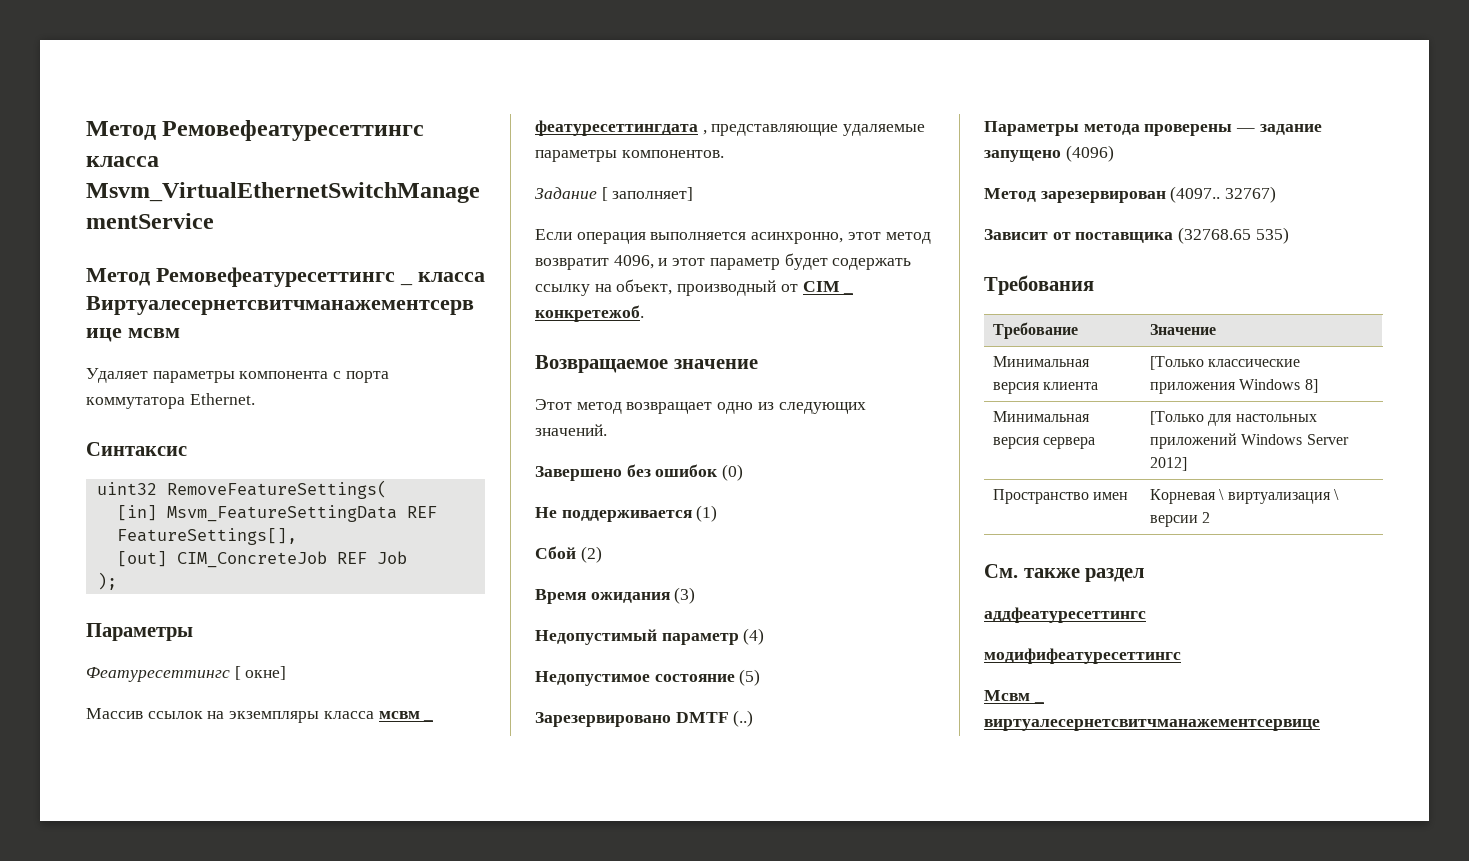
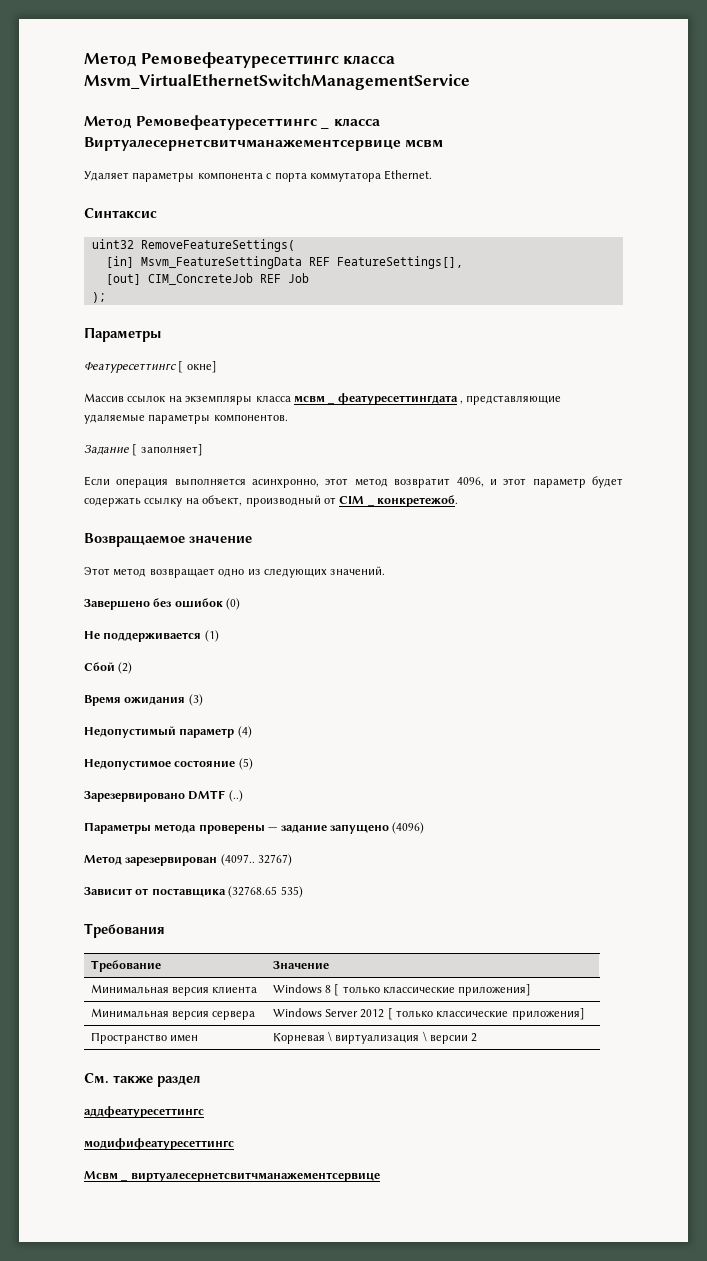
[1149,356,1301,370] [1149,379,1318,394] [992,411,1090,422] [992,437,1096,449] [1149,411,1317,426] [1149,433,1349,449] [1149,457,1187,471] [Только классические приложения Windows 8] // Минимальная версия сервера | [Только для настольных приложений Windows Server 2012] -> [272,984,532,996] [90,1008,256,1020] [272,1008,585,1020] Windows 8 [ только классические приложения] // Минимальная версия сервера | Windows Server 2012 [ только классические приложения]

